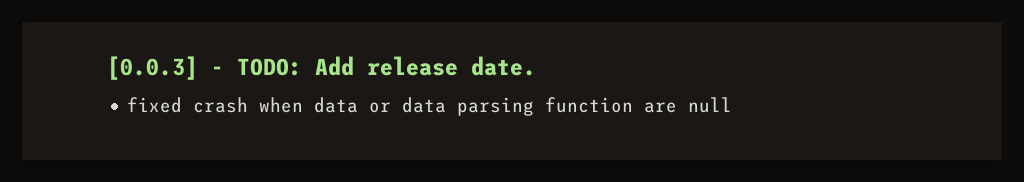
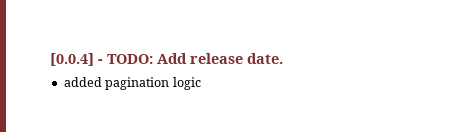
[107,56,198,80] [0.0.3] -> [50,53,94,66] [0.0.4]
[127,97,733,116] fixed crash when data or data parsing function are null -> [63,77,201,90] added pagination logic

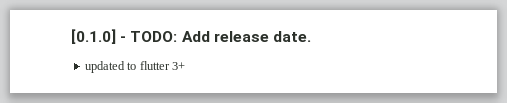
[50,53,94,66] [0.0.4] -> [71,29,116,44] [0.1.0]
[63,77,201,90] added pagination logic -> [84,61,185,73] updated to flutter 3+

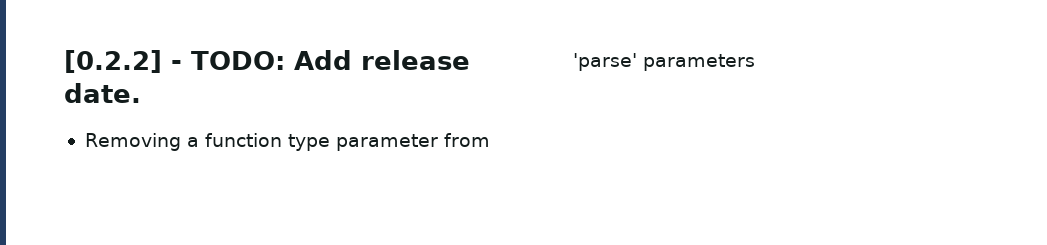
[71,29,116,44] [0.1.0] -> [64,50,162,73] [0.2.2]
[84,61,185,73] updated to flutter 3+ -> [84,133,490,151] [572,53,755,71] Removing a function type parameter from 'parse' parameters

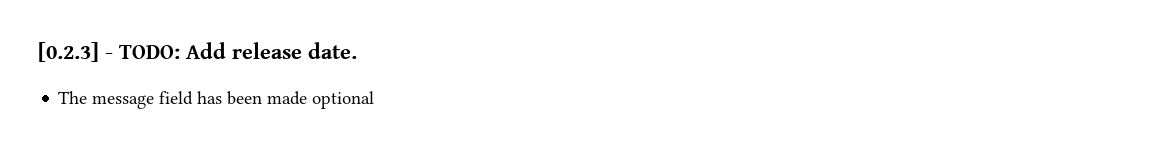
[64,50,162,73] [0.2.2] -> [38,42,99,62] [0.2.3]
[84,133,490,151] [572,53,755,71] Removing a function type parameter from 'parse' parameters -> [58,91,375,109] The message field has been made optional

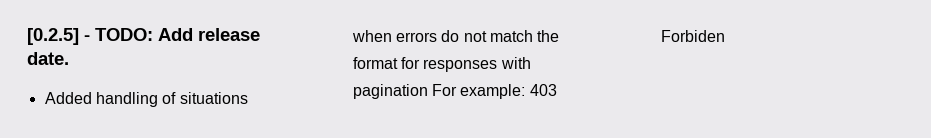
[38,42,99,62] [0.2.3] -> [27,28,79,45] [0.2.5]
[58,91,375,109] The message field has been made optional -> [44,92,248,107] [351,30,560,42] [352,57,531,72] [352,84,557,99] [660,30,725,42] Added handling of situations when errors do not match the format for responses with pagination For example: 403 Forbiden

